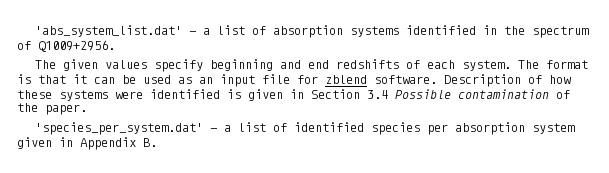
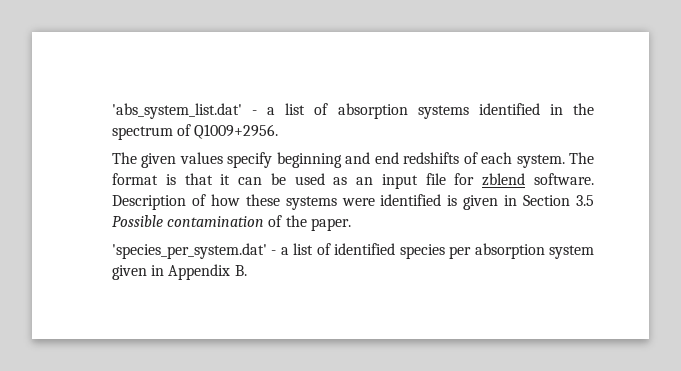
[367,90,388,99] 3.4 -> [576,195,595,206] 3.5

